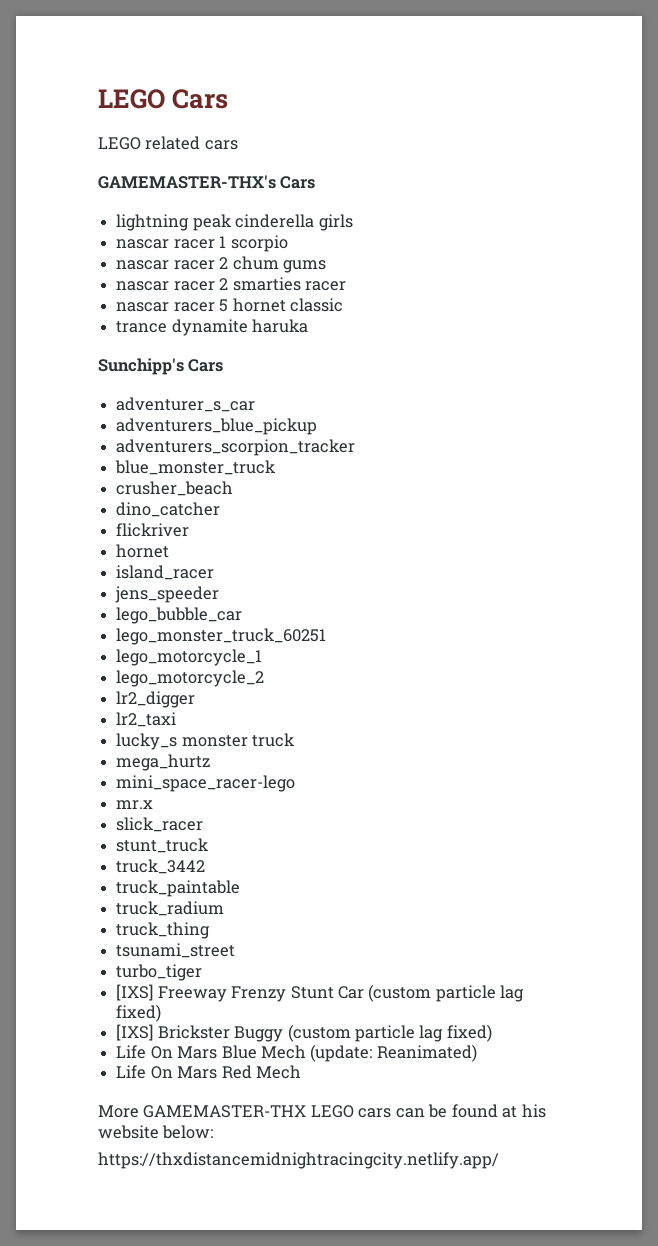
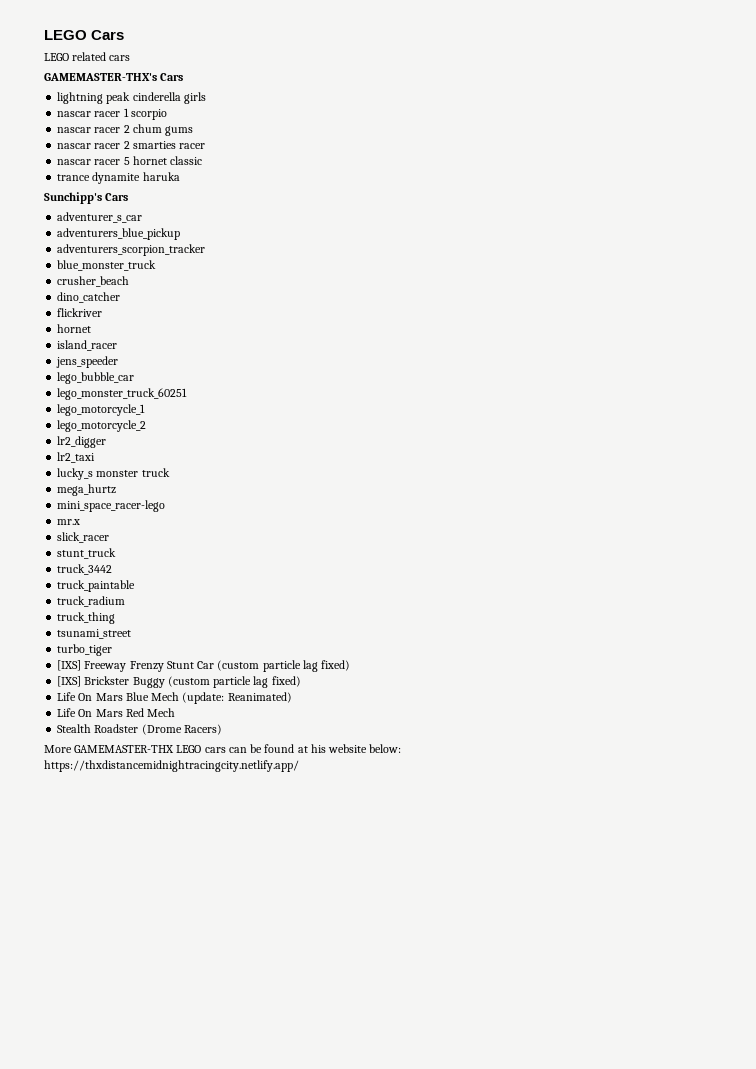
(301, 1072) none -> [57,724,222,735] // Stealth Roadster (Drome Racers)

